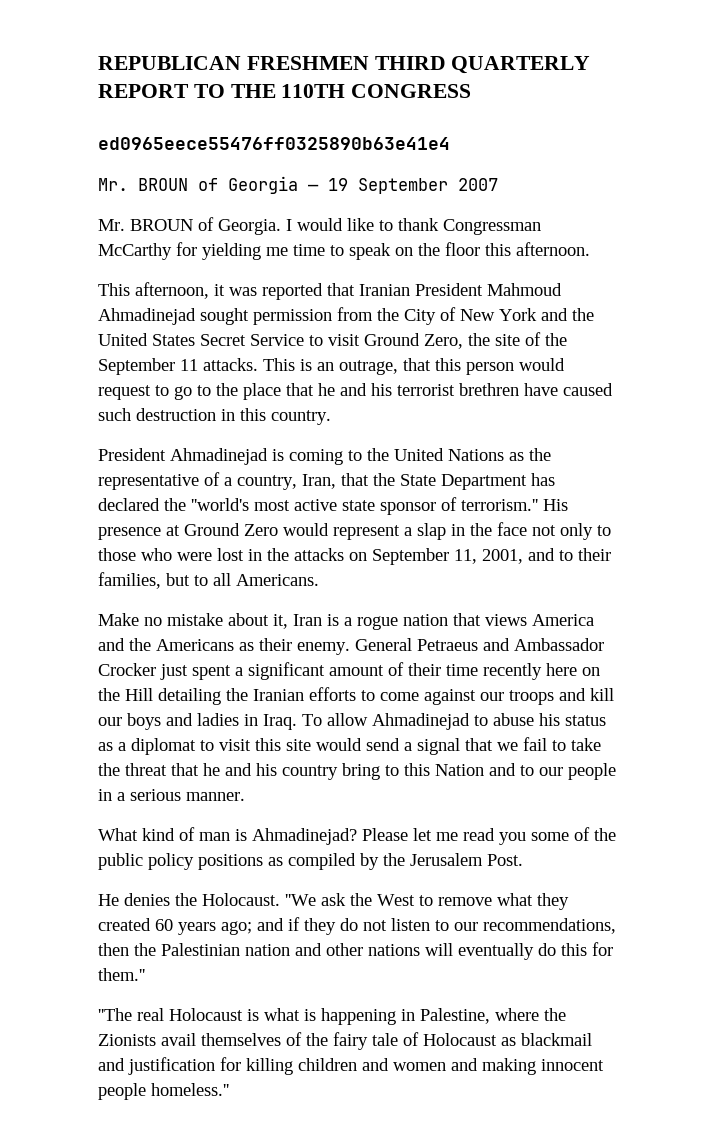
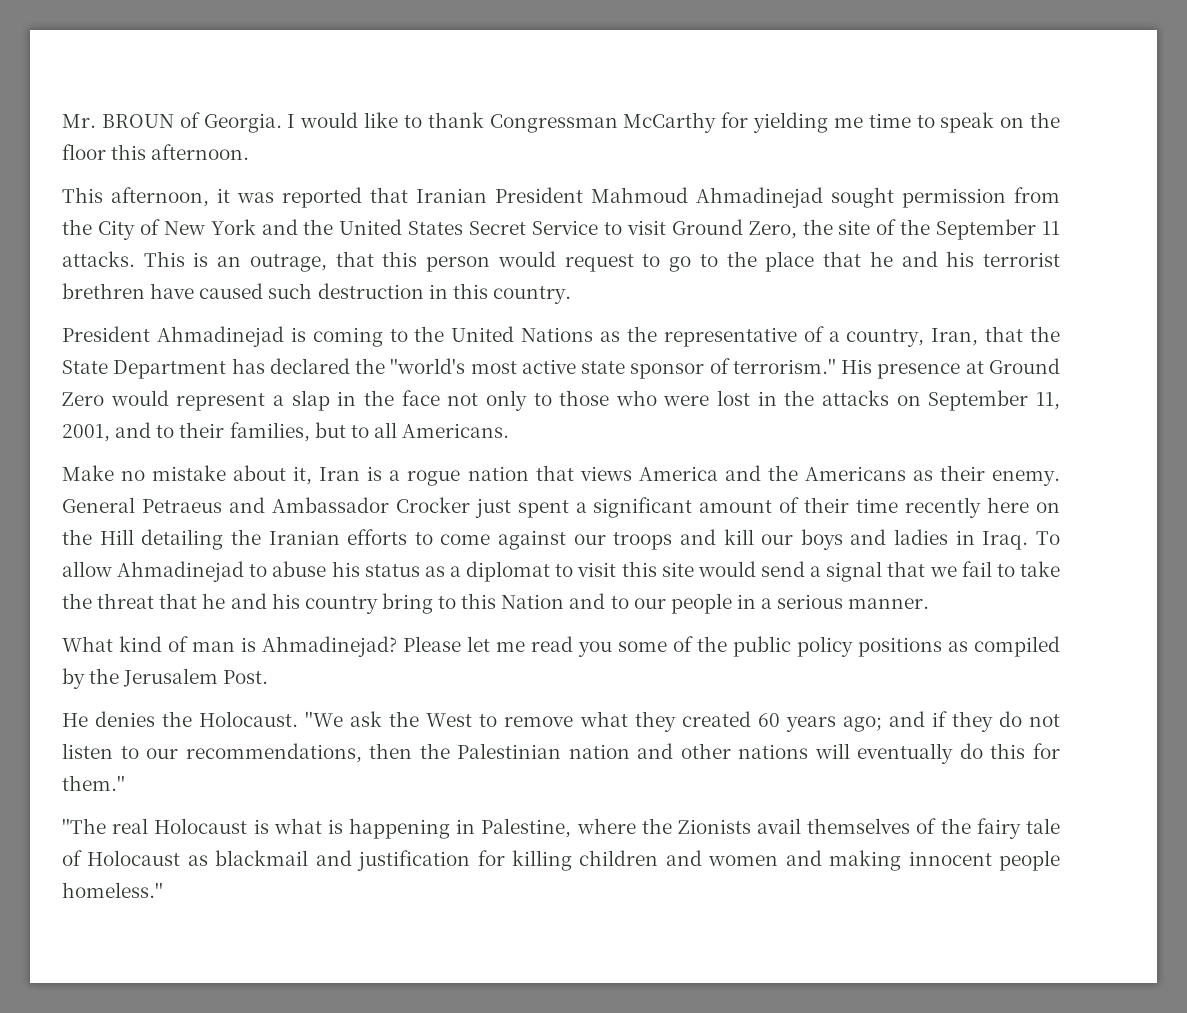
[98,56,591,74] [98,84,472,98] [98,137,450,150] [98,176,498,194] REPUBLICAN FRESHMEN THIRD QUARTERLY REPORT TO THE 110TH CONGRESS // ed0965eece55476ff0325890b63e41e4 // Mr. BROUN of Georgia — 19 September 2007 // -> (62, 121) none

